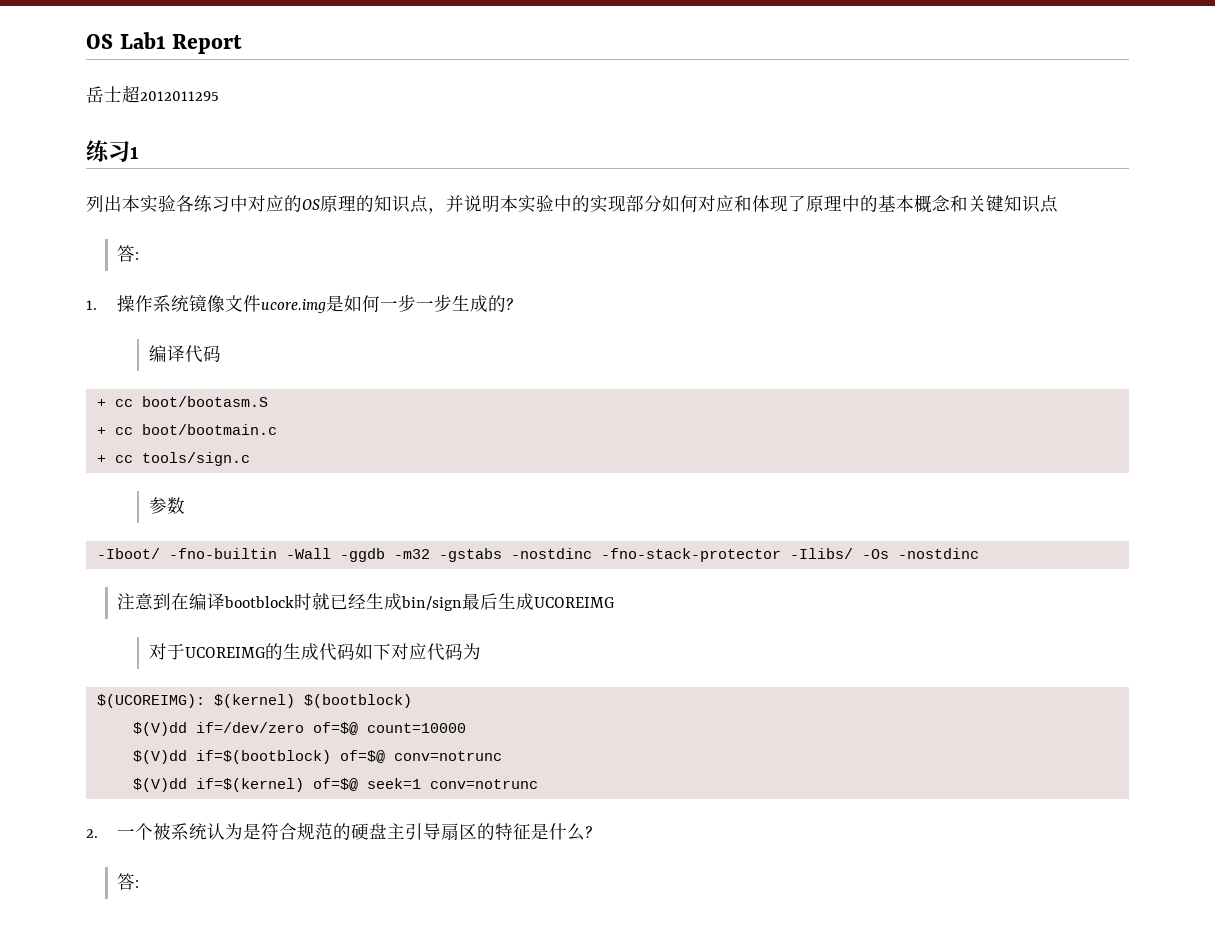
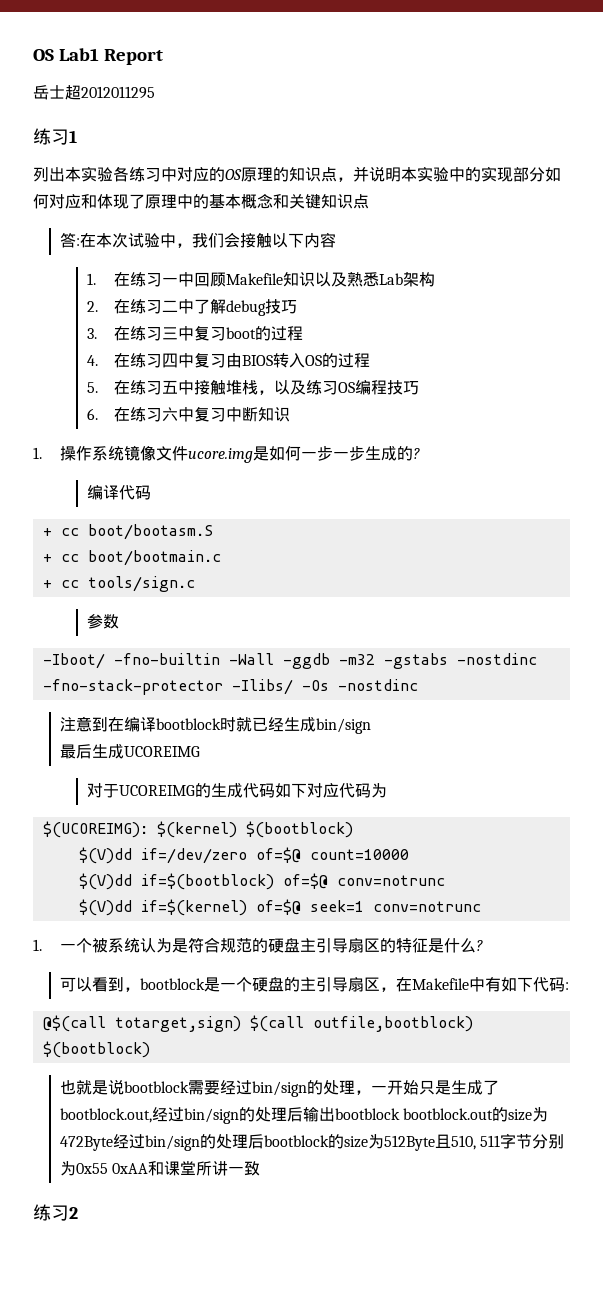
(140, 256) none -> [79,232,336,248] [86,271,435,287] [86,299,297,316] [86,326,303,341] [86,353,370,368] [86,380,419,395] [86,407,290,422] 在本次试验中，我们会接触以下内容 // 1.在练习一中回顾Makefile知识以及熟悉Lab架构 // 2.在练习二中了解debug技巧 // 3.在练习三中复习boot的过程 // 4.在练习四中复习由BIOS转入OS的过程 // 5.在练习五中接触堆栈，以及练习OS编程技巧 // 6.在练习六中复习中断知识
(463, 603) none -> (371, 726) //
[86,829,98,838] 2. -> [33,939,42,951] 1.
[117,873,140,890] 答: -> [59,977,569,992] [42,1015,473,1032] [42,1041,150,1058] [59,1079,499,1097] [59,1107,549,1124] [59,1133,565,1151] [59,1161,261,1176] [33,1204,78,1221] 可以看到，bootblock是一个硬盘的主引导扇区，在Makefile中有如下代码: // @$(call totarget,sign) $(call outfile,bootblock) $(bootblock) // 也就是说bootblock需要经过bin/sign的处理，一开始只是生成了bootblock.out,经过bin/sign的处理后输出bootblock bootblock.out的size为472Byte经过bin/sign的处理后bootblock的size为512Byte且510, 511字节分别为0x55 0xAA和课堂所讲一致 // 练习2

